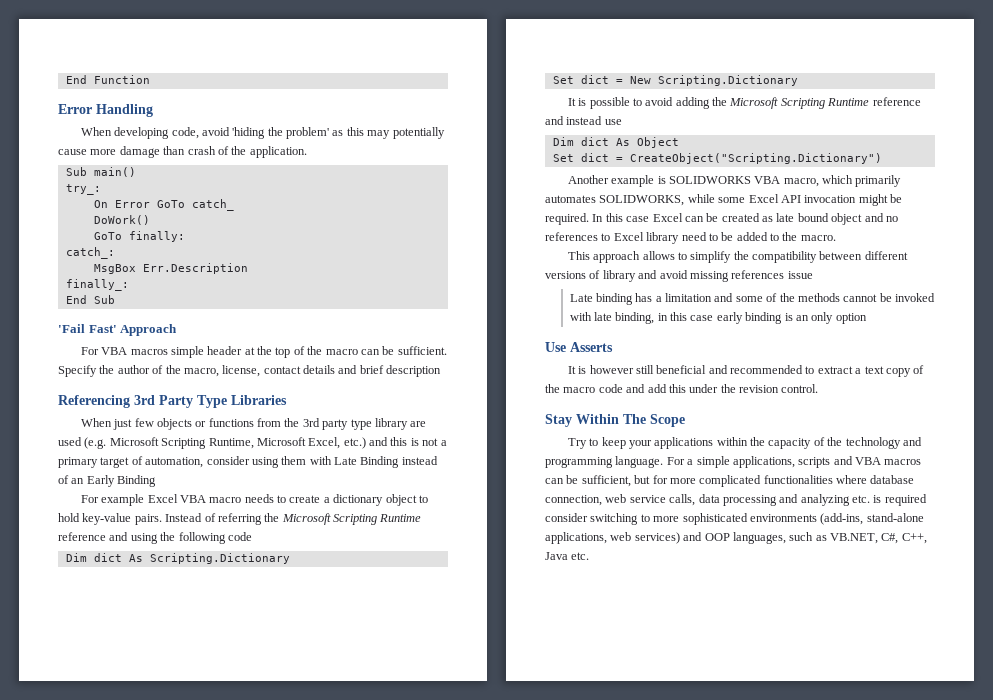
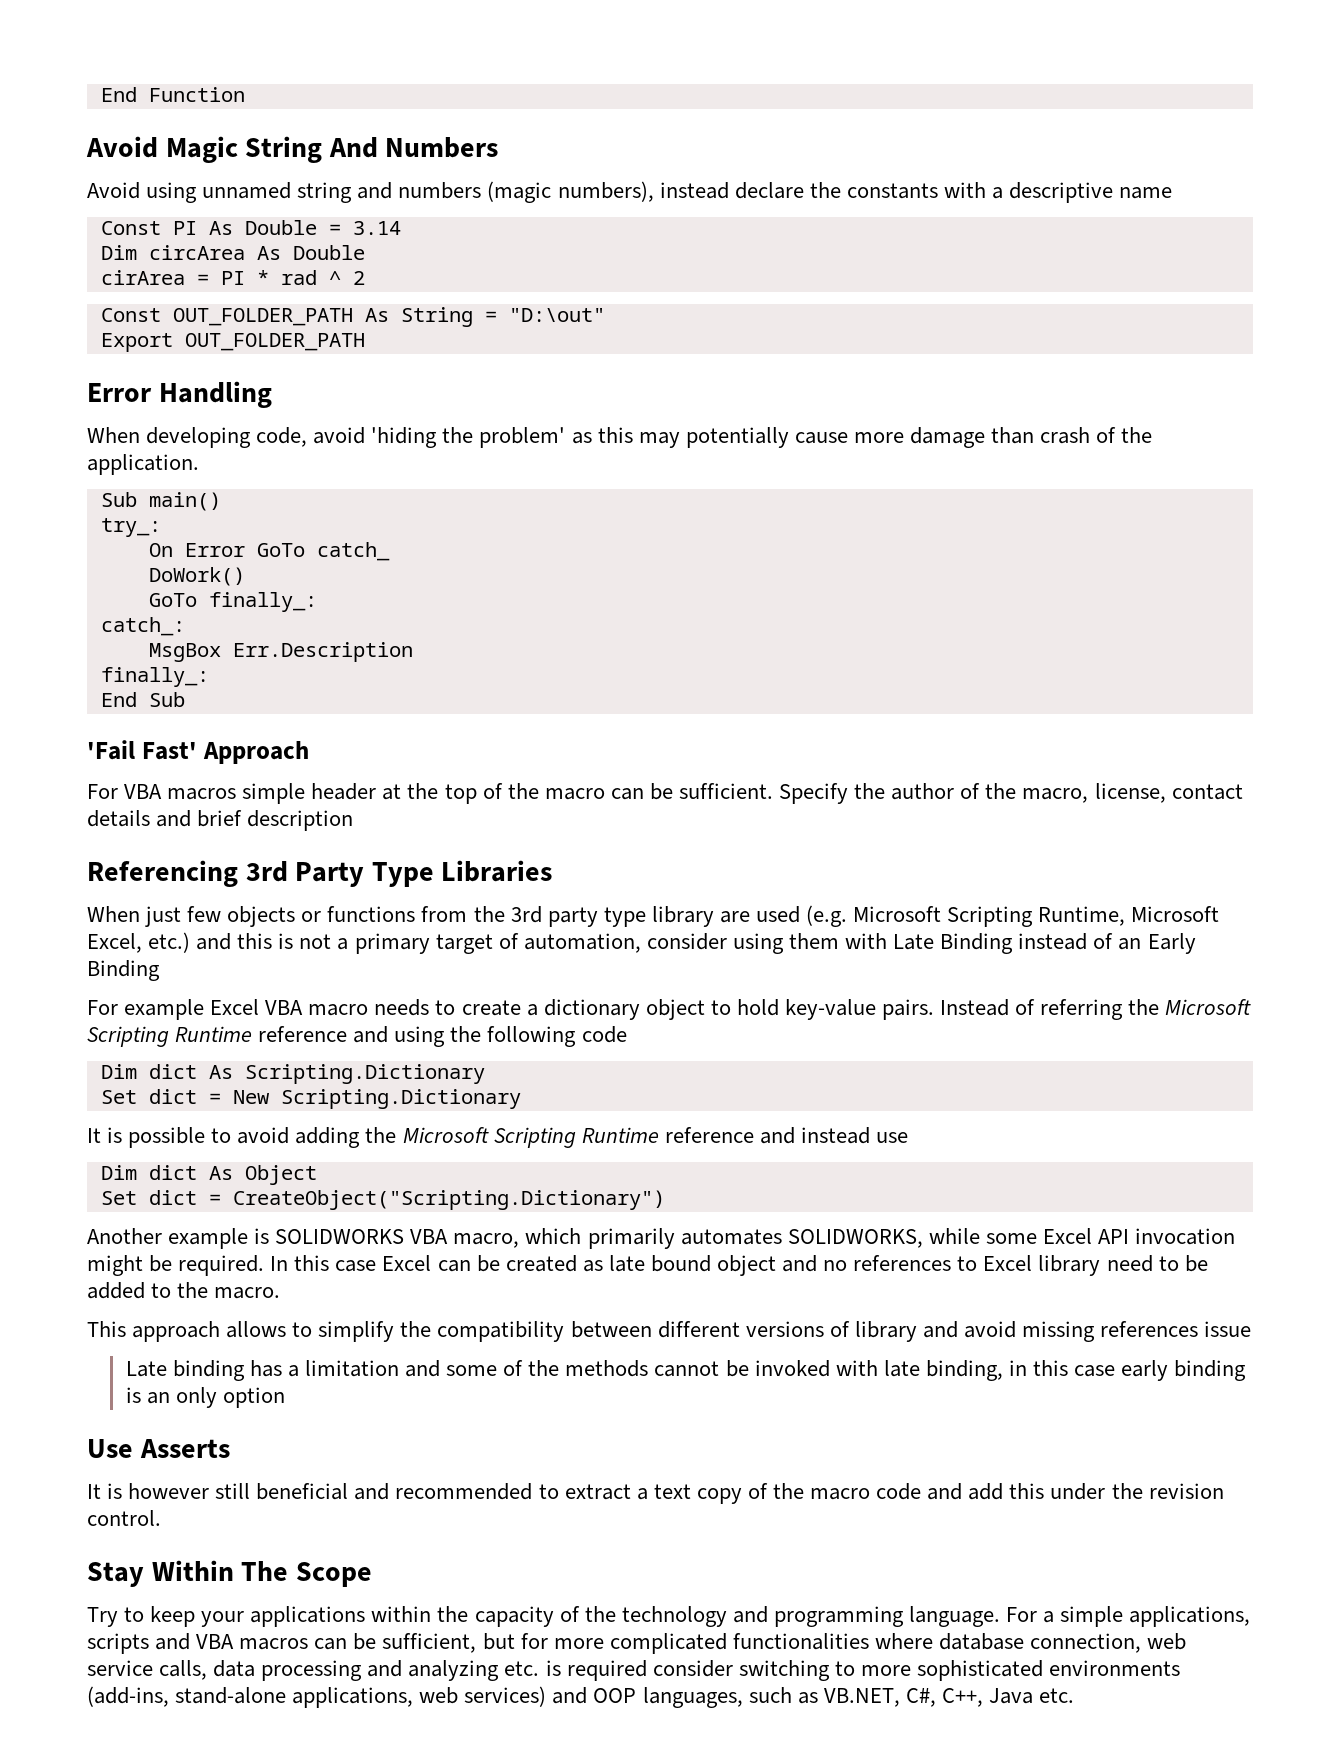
(150, 79) none -> [86,136,499,163] [87,181,1173,203] [100,220,401,235] [100,245,365,260] [100,270,365,285] [100,307,605,327] [100,333,365,352] // Avoid Magic String And Numbers // Avoid using unnamed string and numbers (magic numbers), instead declare the constants with a descriptive name // Const PI As Double = 3.14 // Dim circArea As Double // cirArea = PI * rad ^ 2 // Const OUT_FOLDER_PATH As String = "D:\out" // Export OUT_FOLDER_PATH
[128,231,185,242] finally: -> [208,592,317,612] finally_:

